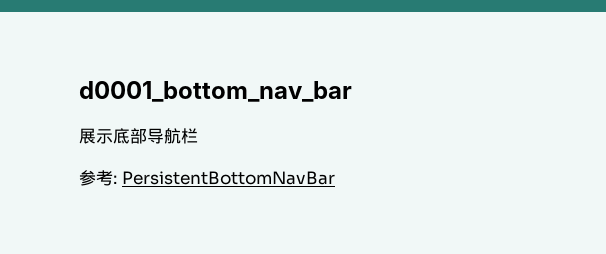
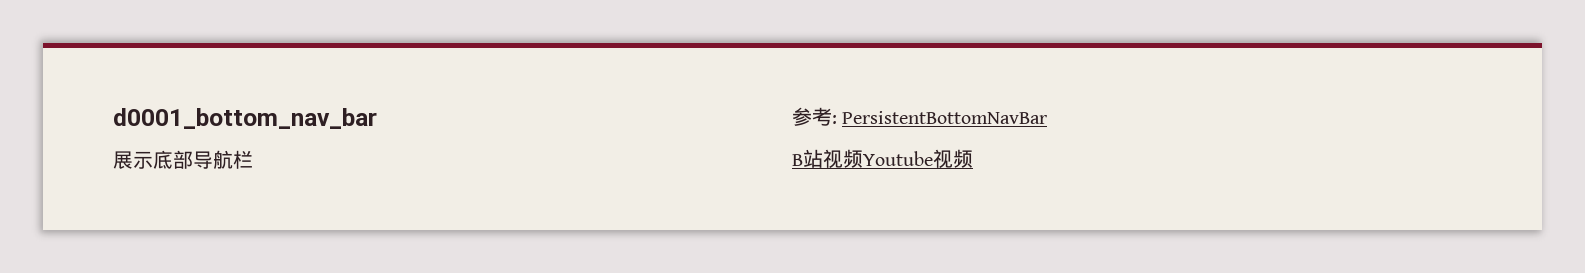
(335, 178) none -> [792,149,973,169] // B站视频Youtube视频

